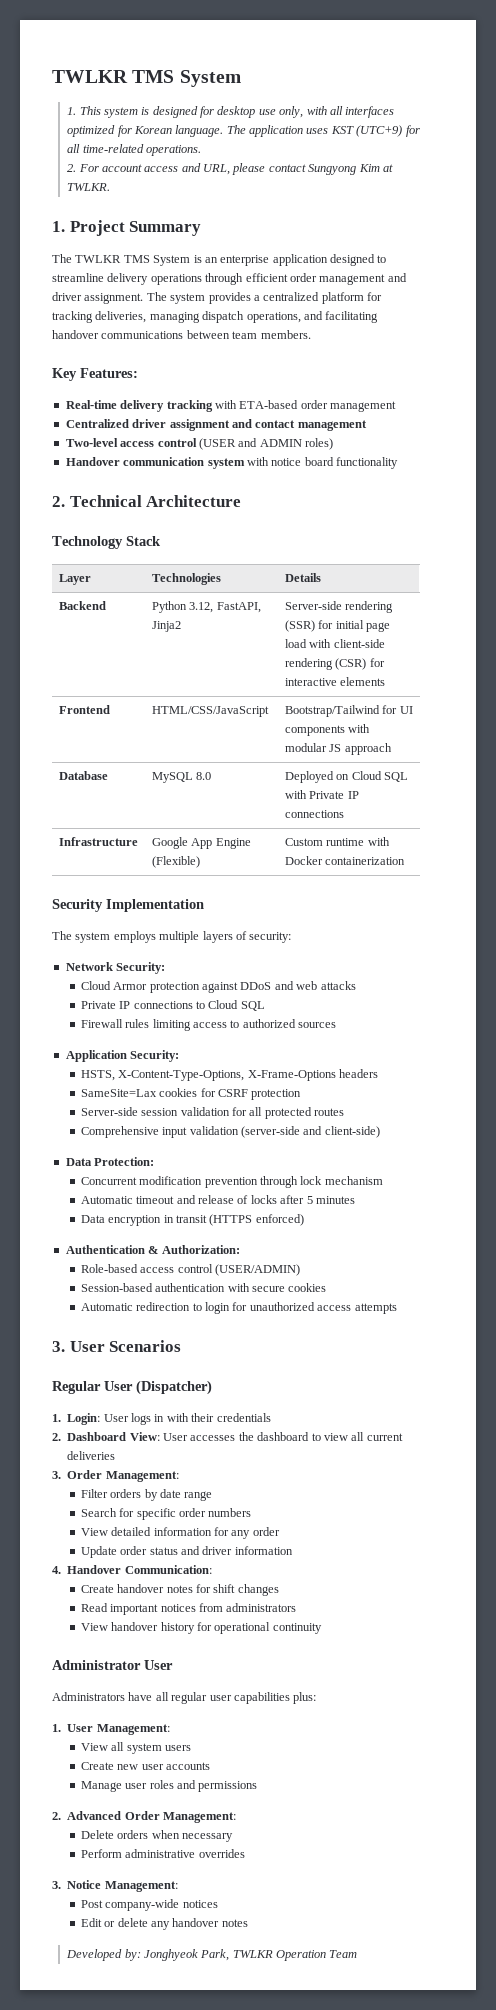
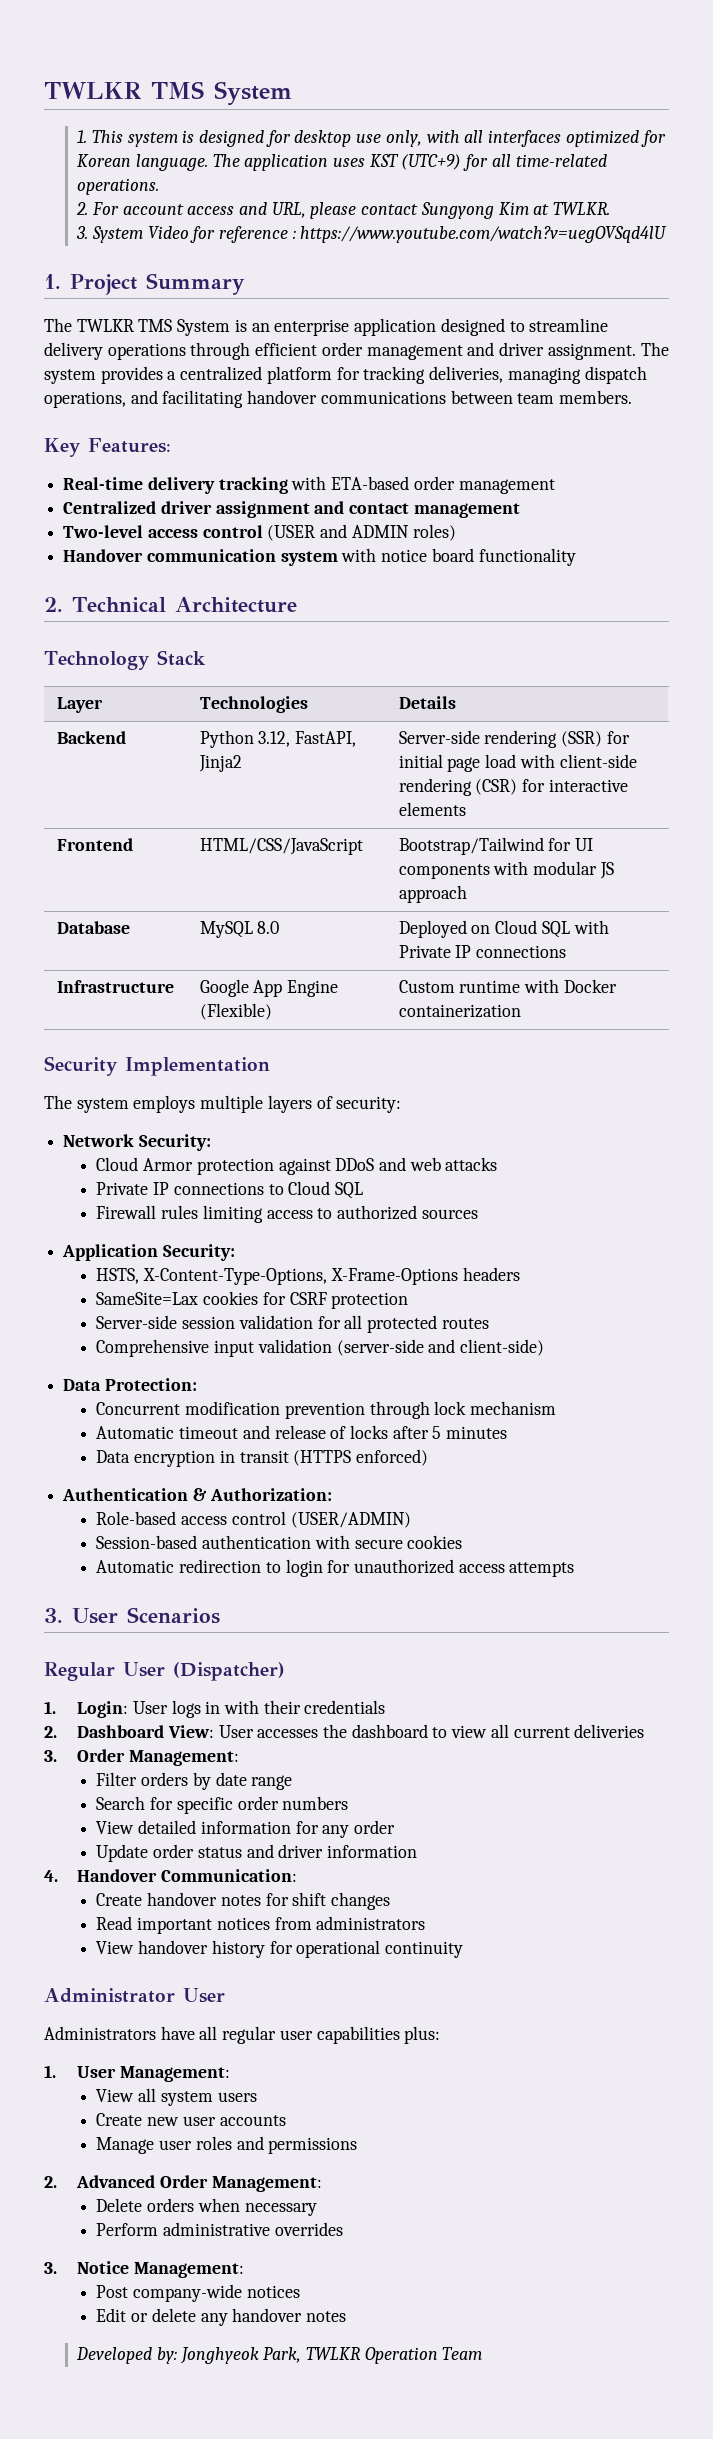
(111, 187) none -> [76,226,668,243] // 3. System Video for reference : https://www.youtube.com/watch?v=uegOVSqd4lU

